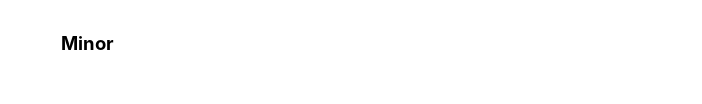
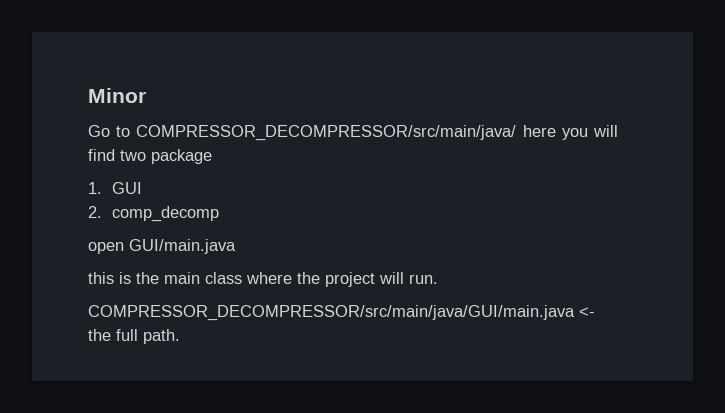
(114, 43) none -> [88,125,618,141] [88,149,212,164] [88,182,143,194] [88,206,220,222] [88,239,236,254] [88,272,438,287] [88,305,595,321] [88,329,180,344] // Go to COMPRESSOR_DECOMPRESSOR/src/main/java/ here you will find two package // 1. GUI // 2. comp_decomp // open GUI/main.java // this is the main class where the project will run. // COMPRESSOR_DECOMPRESSOR/src/main/java/GUI/main.java <- the full path.

